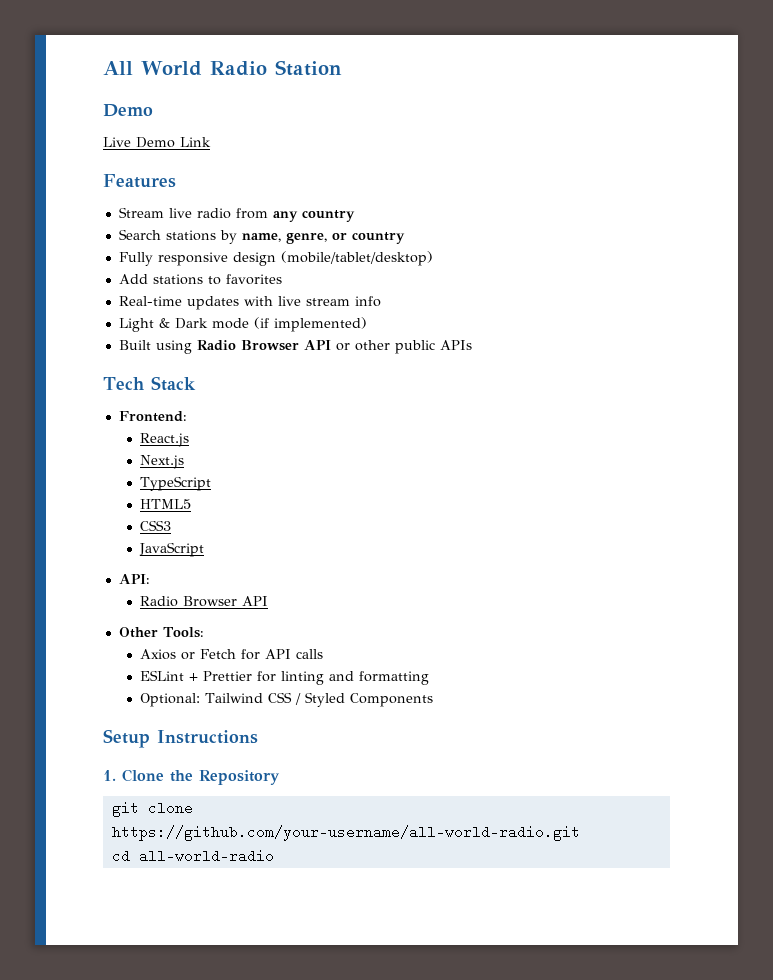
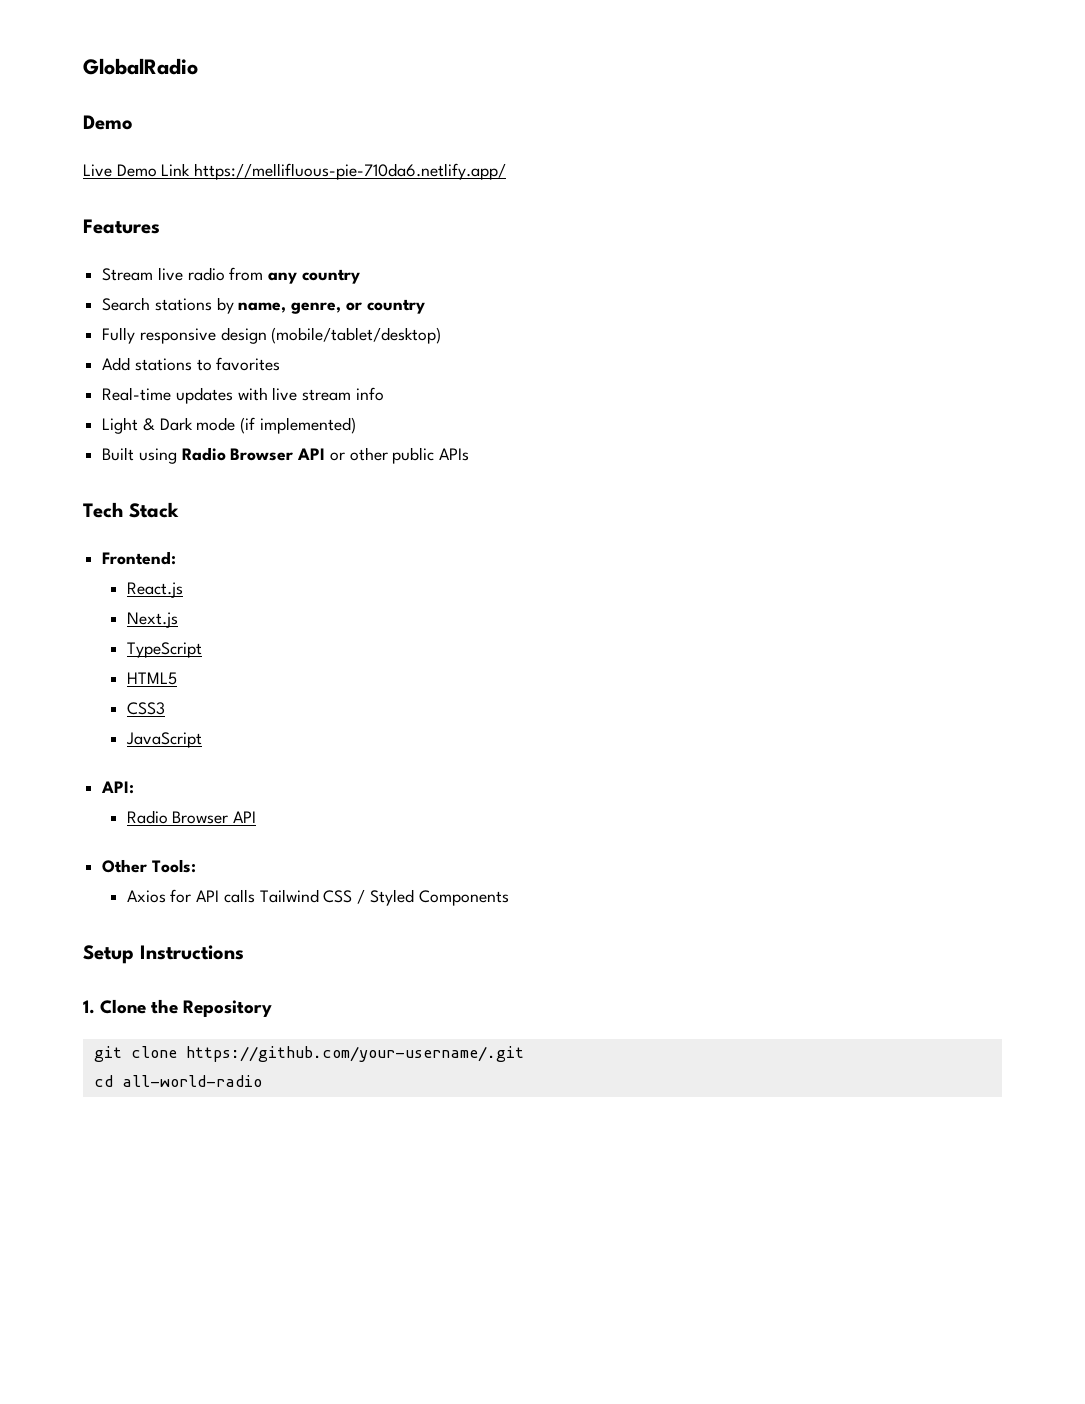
[103,60,342,76] All World Radio Station -> [83,58,198,75] GlobalRadio
(211, 142) none -> [194,163,507,180] https://mellifluous-pie-710da6.netlify.app/
[181,649,237,660] or Fetch -> (166, 896) none
[140,670,430,685] [140,693,201,707] // ESLint + Prettier for linting and formatting // Optional: -> (255, 896) none
[111,825,580,841] https://github.com/your-username/all-world-radio.git -> [185,1046,524,1062] https://github.com/your-username/.git

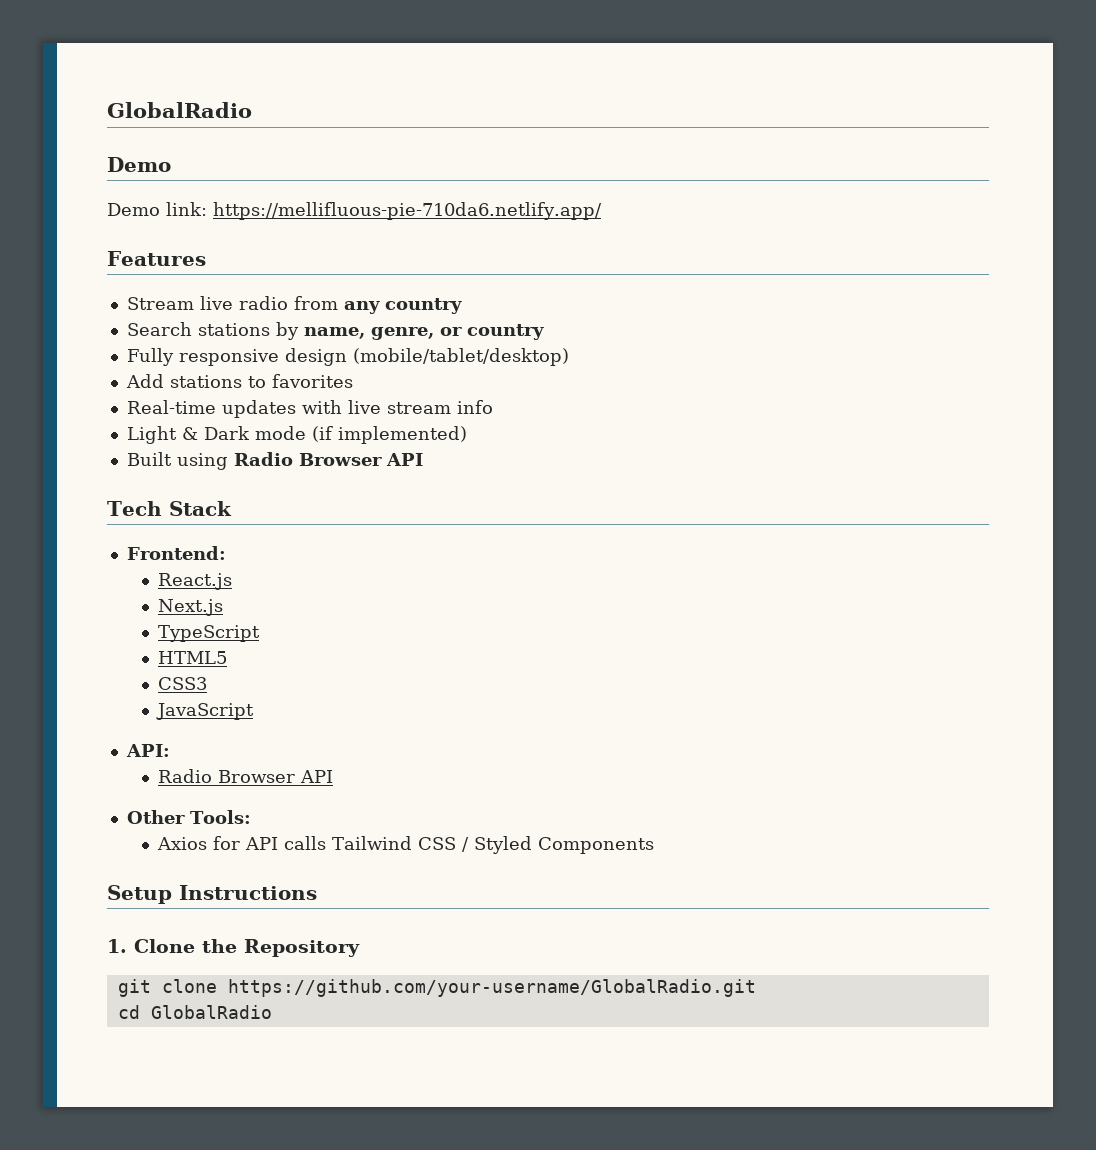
[83,163,191,177] Live Demo Link -> [107,202,207,216] Demo link:
[329,447,470,464] or other public APIs -> (423, 459) none
[185,1046,524,1062] https://github.com/your-username/.git -> [227,979,756,997] https://github.com/your-username/GlobalRadio.git
[121,1075,262,1087] all-world-radio -> [150,1005,272,1019] GlobalRadio

